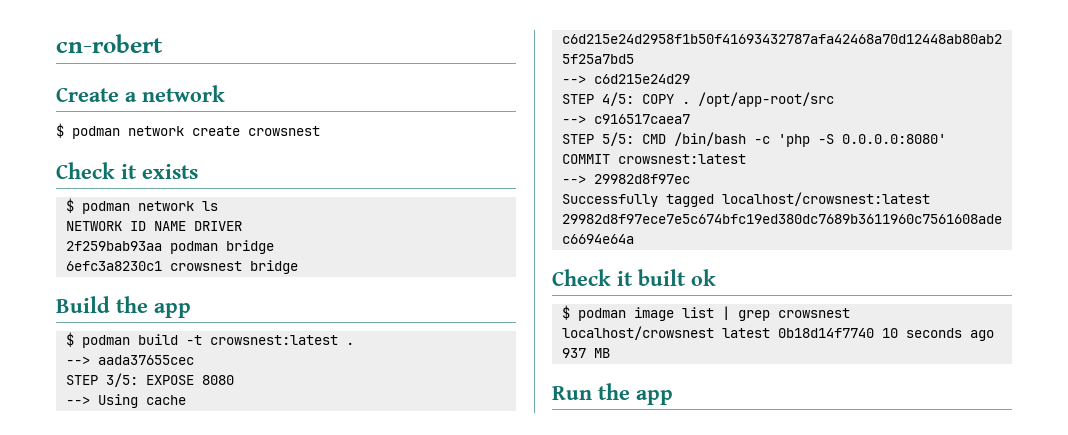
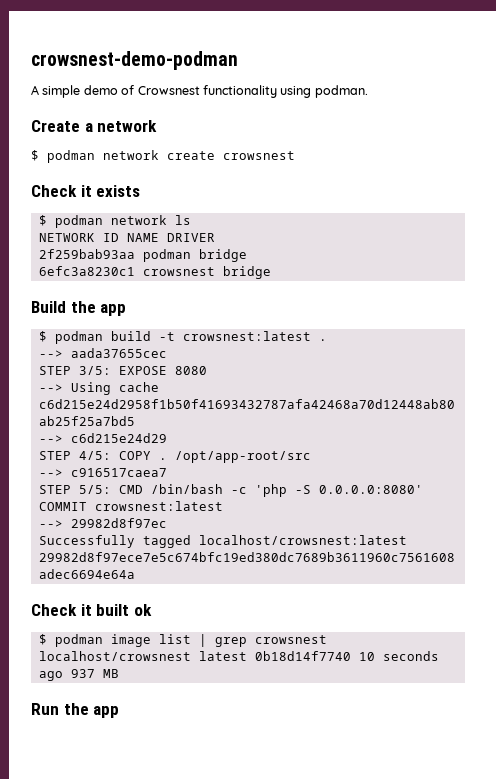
[56,34,163,53] cn-robert -> [31,51,238,70] [31,85,368,98] crowsnest-demo-podman // A simple demo of Crowsnest functionality using podman.

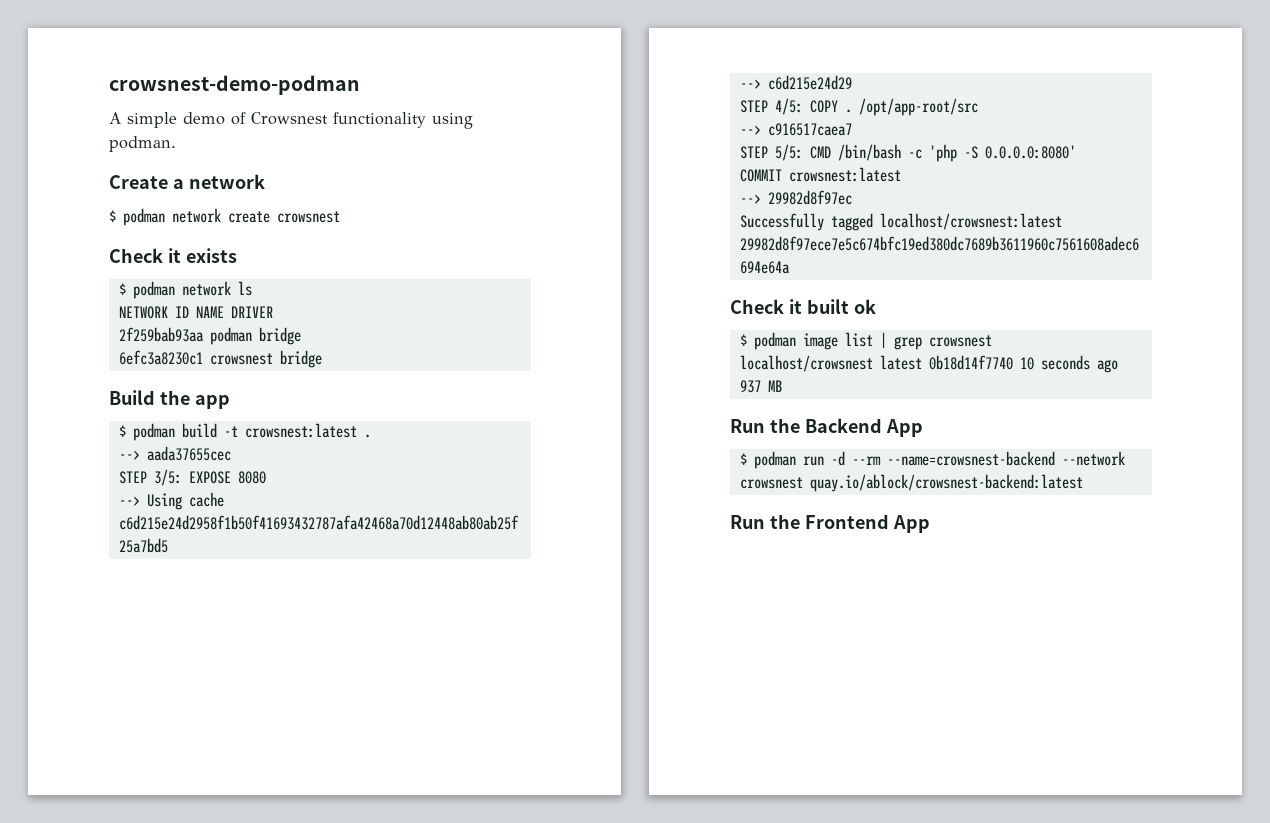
[93,706,120,718] app -> [804,418,923,437] [739,451,1125,469] [739,474,1083,492] [730,514,930,533] Backend App // $ podman run -d --rm --name=crowsnest-backend --network crowsnest quay.io/ablock/crowsnest-backend:latest // Run the Frontend App

